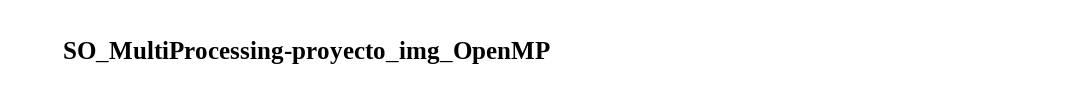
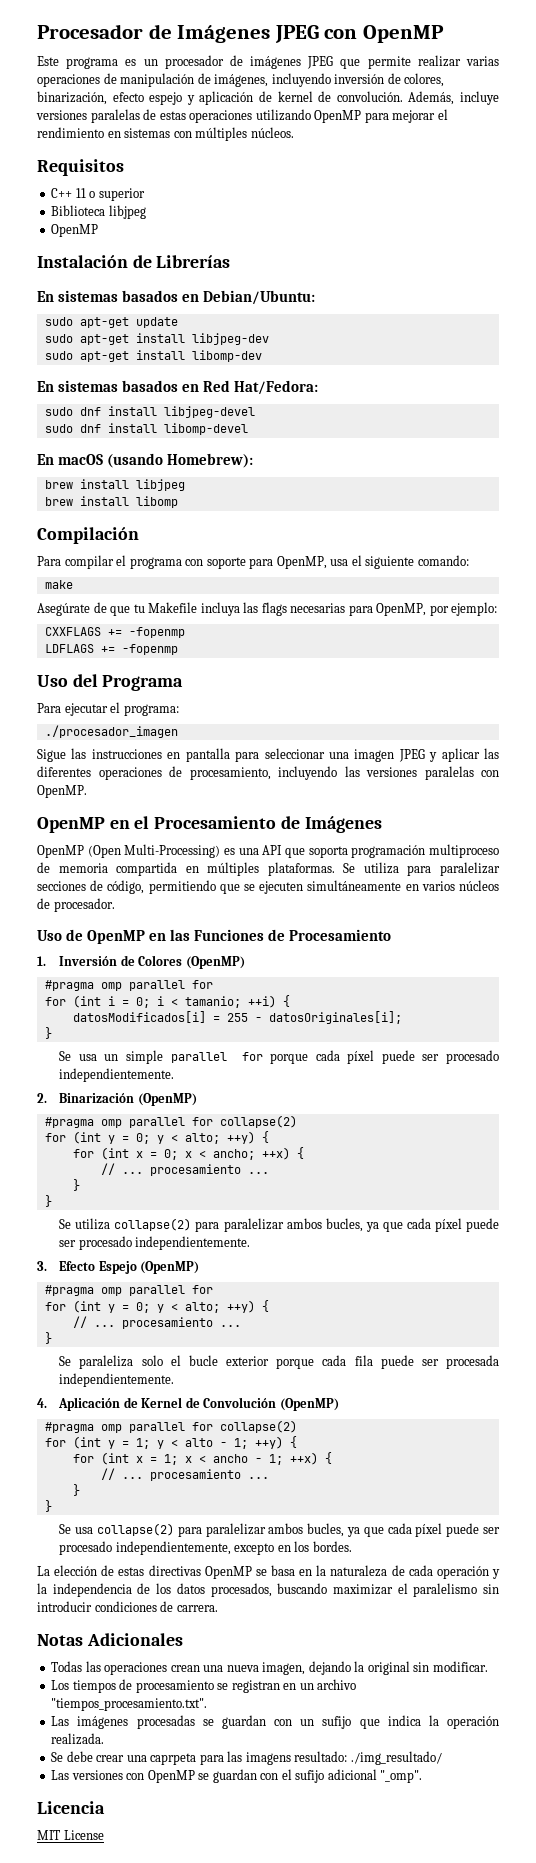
[63,41,550,64] SO_MultiProcessing-proyecto_img_OpenMP -> [37,24,444,43] [37,55,500,69] [37,73,445,87] [37,91,500,105] [36,109,448,123] [37,127,294,141] [37,159,124,176] [51,188,145,201] [51,205,146,219] [51,224,99,237] [37,255,231,268] [37,290,316,305] [44,317,178,328] [44,333,269,345] [44,350,262,362] [37,380,319,395] [44,406,255,418] [44,423,248,435] [37,453,254,468] [44,479,185,491] [44,496,178,508] [37,527,139,544] [37,555,469,569] [44,580,73,589] [37,602,498,616] [44,627,185,638] [44,644,178,655] [37,674,184,691] [37,702,179,716] [44,725,178,738] [37,748,500,762] [37,766,499,780] [37,785,87,798] [37,816,382,833] [37,844,499,858] [37,862,500,876] [37,880,499,894] [37,898,115,912] [37,929,392,944] [37,955,245,969] [44,980,213,991] [44,995,290,1008] [72,1011,402,1024] [44,1027,52,1039] [59,1050,500,1064] [59,1068,175,1082] [37,1093,197,1106] [44,1115,297,1128] [44,1131,269,1144] [72,1147,304,1160] [100,1163,269,1176] [72,1179,80,1191] [44,1195,52,1207] [59,1218,499,1232] [59,1236,251,1250] [37,1261,200,1274] [44,1285,213,1296] [44,1300,269,1313] [72,1316,241,1329] [44,1332,52,1344] [59,1355,499,1369] [59,1373,175,1387] [37,1397,339,1411] [44,1420,297,1433] [44,1436,297,1449] [72,1452,332,1465] [100,1468,269,1481] [72,1484,80,1496] [44,1500,52,1512] [59,1523,500,1537] [59,1541,352,1555] [37,1565,501,1579] [37,1583,499,1597] [37,1601,218,1612] [37,1633,183,1646] [51,1661,488,1675] [51,1679,357,1693] [51,1698,208,1711] [51,1715,499,1729] [51,1733,105,1745] [51,1751,442,1765] [51,1769,423,1783] [37,1801,105,1814] [37,1830,104,1840] Procesador de Imágenes JPEG con OpenMP // Este programa es un procesador de imágenes JPEG que permite realizar varias operaciones de manipulación de imágenes, incluyendo inversión de colores, binarización, efecto espejo y aplicación de kernel de convolución. Además, incluye versiones paralelas de estas operaciones utilizando OpenMP para mejorar el rendimiento en sistemas con múltiples núcleos. // Requisitos // C++ 11 o superior // Biblioteca libjpeg // OpenMP // Instalación de Librerías // En sistemas basados en Debian/Ubuntu: // sudo apt-get update // sudo apt-get install libjpeg-dev // sudo apt-get install libomp-dev // En sistemas basados en Red Hat/Fedora: // sudo dnf install libjpeg-devel // sudo dnf install libomp-devel // En macOS (usando Homebrew): // brew install libjpeg // brew install libomp // Compilación // Para compilar el programa con soporte para OpenMP, usa el siguiente comando: // make // Asegúrate de que tu Makefile incluya las flags necesarias para OpenMP, por ejemplo: // CXXFLAGS += -fopenmp // LDFLAGS += -fopenmp // Uso del Programa // Para ejecutar el programa: // ./procesador_imagen // Sigue las instrucciones en pantalla para seleccionar una imagen JPEG y aplicar las diferentes operaciones de procesamiento, incluyendo las versiones paralelas con OpenMP. // OpenMP en el Procesamiento de Imágenes // OpenMP (Open Multi-Processing) es una API que soporta programación multiproceso de memoria compartida en múltiples plataformas. Se utiliza para paralelizar secciones de código, permitiendo que se ejecuten simultáneamente en varios núcleos de procesador. // Uso de OpenMP en las Funciones de Procesamiento // 1. Inversión de Colores (OpenMP) // #pragma omp parallel for // for (int i = 0; i < tamanio; ++i) { // datosModificados[i] = 255 - datosOriginales[i]; // } // Se usa un simple parallel for porque cada píxel puede ser procesado independientemente. // 2. Binarización (OpenMP) // #pragma omp parallel for collapse(2) // for (int y = 0; y < alto; ++y) { // for (int x = 0; x < ancho; ++x) { // // ... procesamiento ... // } // } // Se utiliza collapse(2) para paralelizar ambos bucles, ya que cada píxel puede ser procesado independientemente. // 3. Efecto Espejo (OpenMP) // #pragma omp parallel for // for (int y = 0; y < alto; ++y) { // // ... procesamiento ... // } // Se paraleliza solo el bucle exterior porque cada fila puede ser procesada independientemente. // 4. Aplicación de Kernel de Convolución (OpenMP) // #pragma omp parallel for collapse(2) // for (int y = 1; y < alto - 1; ++y) { // for (int x = 1; x < ancho - 1; ++x) { // // ... procesamiento ... // } // } // Se usa collapse(2) para paralelizar ambos bucles, ya que cada píxel puede ser procesado independientemente, excepto en los bordes. // La elección de estas directivas OpenMP se basa en la naturaleza de cada operación y la independencia de los datos procesados, buscando maximizar el paralelismo sin introducir condiciones de carrera. // Notas Adicionales // Todas las operaciones crean una nueva imagen, dejando la original sin modificar. // Los tiempos de procesamiento se registran en un archivo "tiempos_procesamiento.txt". // Las imágenes procesadas se guardan con un sufijo que indica la operación realizada. // Se debe crear una caprpeta para las imagens resultado: ./img_resultado/ // Las versiones con OpenMP se guardan con el sufijo adicional "_omp". // Licencia // MIT License

